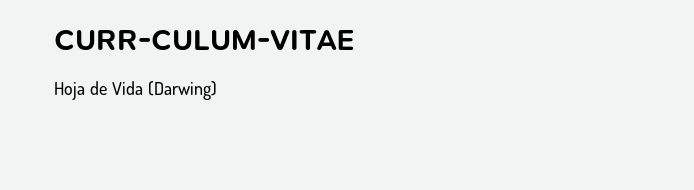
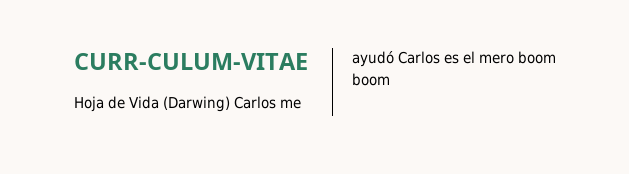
(217, 90) none -> [234,96,302,109] [352,51,557,67] [352,73,390,86] Carlos me ayudó Carlos es el mero boom boom

